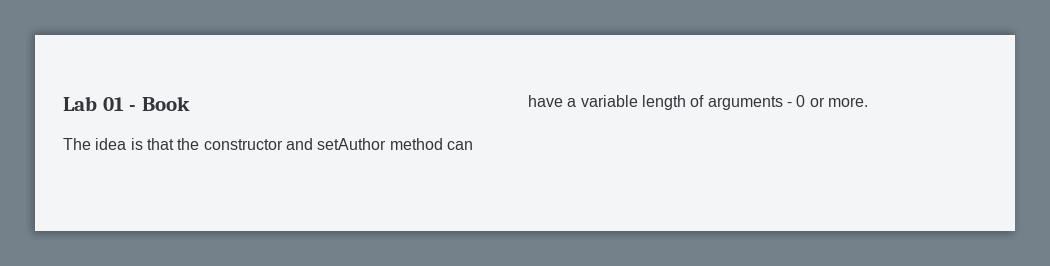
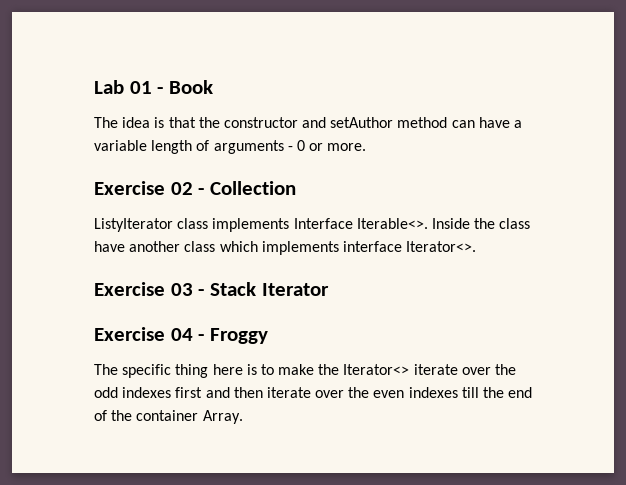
(868, 102) none -> [94,181,297,195] [94,218,531,232] [94,241,477,255] [94,282,329,296] [94,327,269,344] [94,364,517,378] [94,387,533,398] [94,410,243,424] // Exercise 02 - Collection // ListyIterator class implements Interface Iterable<>. Inside the class have another class which implements interface Iterator<>. // Exercise 03 - Stack Iterator // Exercise 04 - Froggy // The specific thing here is to make the Iterator<> iterate over the odd indexes first and then iterate over the even indexes till the end of the container Array.

